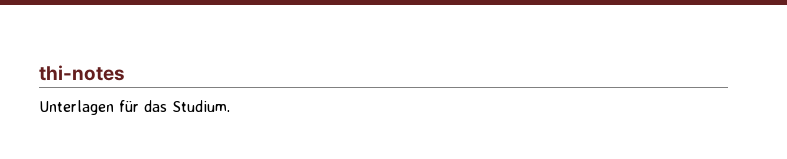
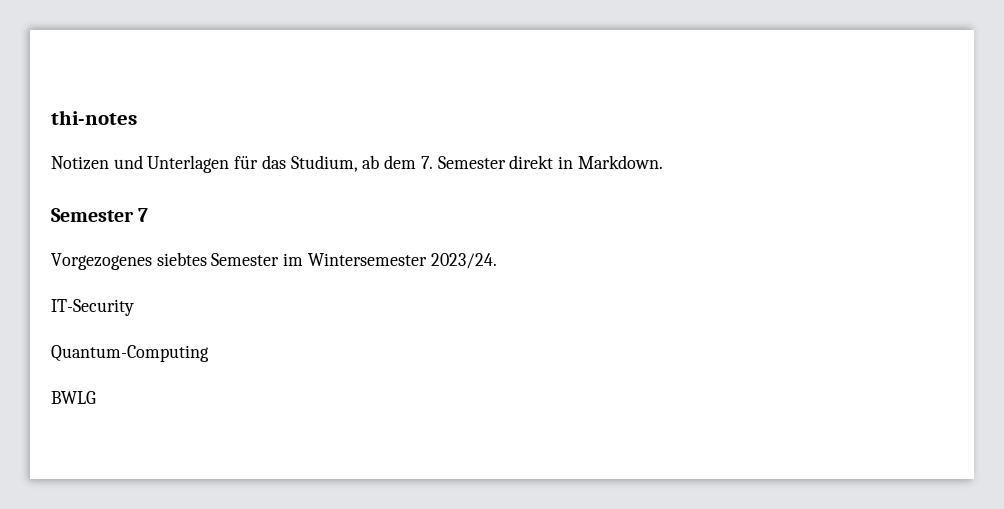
(125, 73) none -> [51,155,143,170] Notizen und
[172,100,230,112] Studium. -> [290,155,663,172] [51,208,149,222] [51,252,497,270] [51,299,134,316] [51,345,209,362] [51,391,96,404] Studium, ab dem 7. Semester direkt in Markdown. // Semester 7 // Vorgezogenes siebtes Semester im Wintersemester 2023/24. // IT-Security // Quantum-Computing // BWLG

